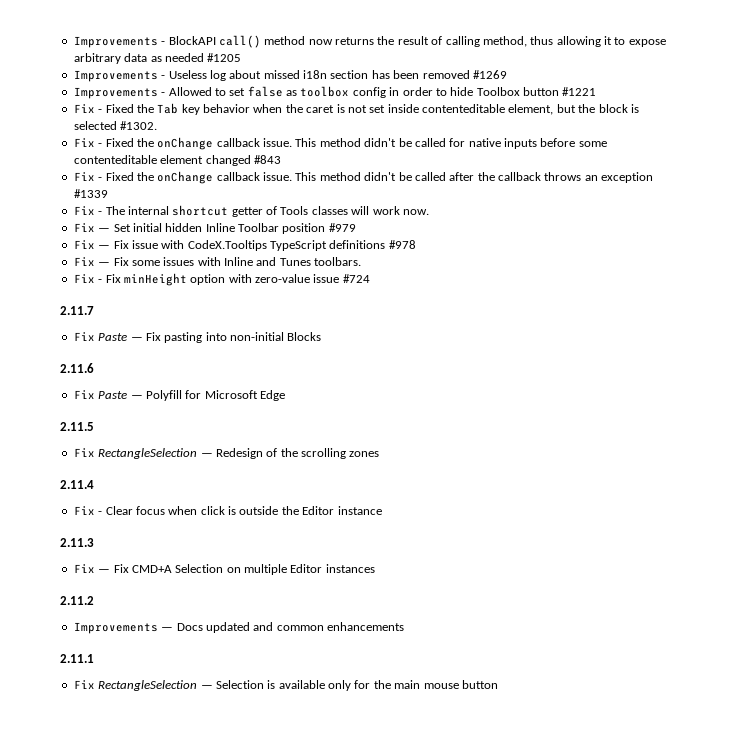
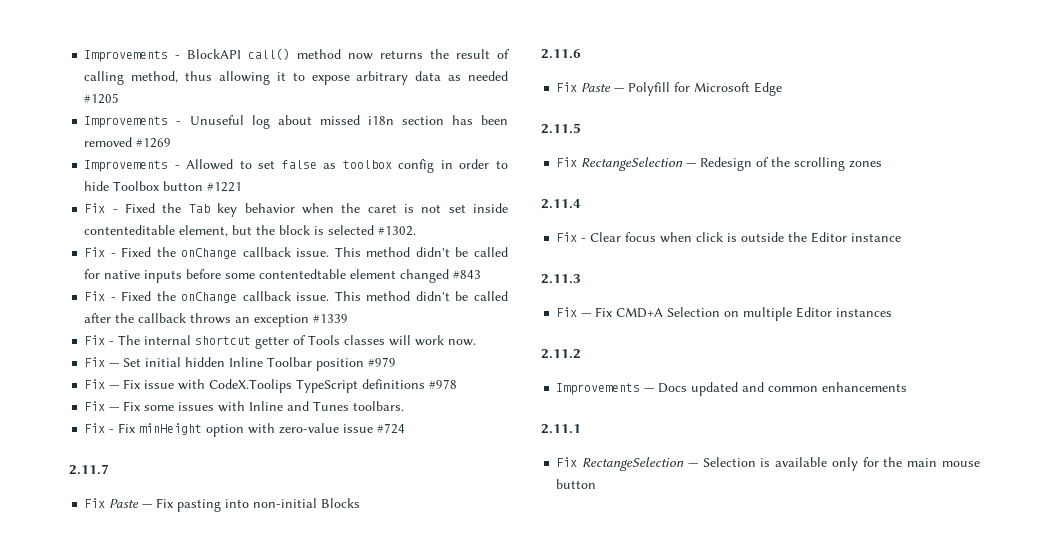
[168,70,207,79] Useless -> [189,115,244,125] Unuseful
[73,155,157,164] contenteditable -> [259,269,347,279] contentedtable
[187,240,267,251] CodeX.Tooltips -> [209,379,293,393] CodeX.Toolips
[98,448,198,459] RectangleSelection -> [581,157,684,171] RectangeSelection
[98,680,198,691] RectangleSelection -> [582,457,685,471] RectangeSelection

